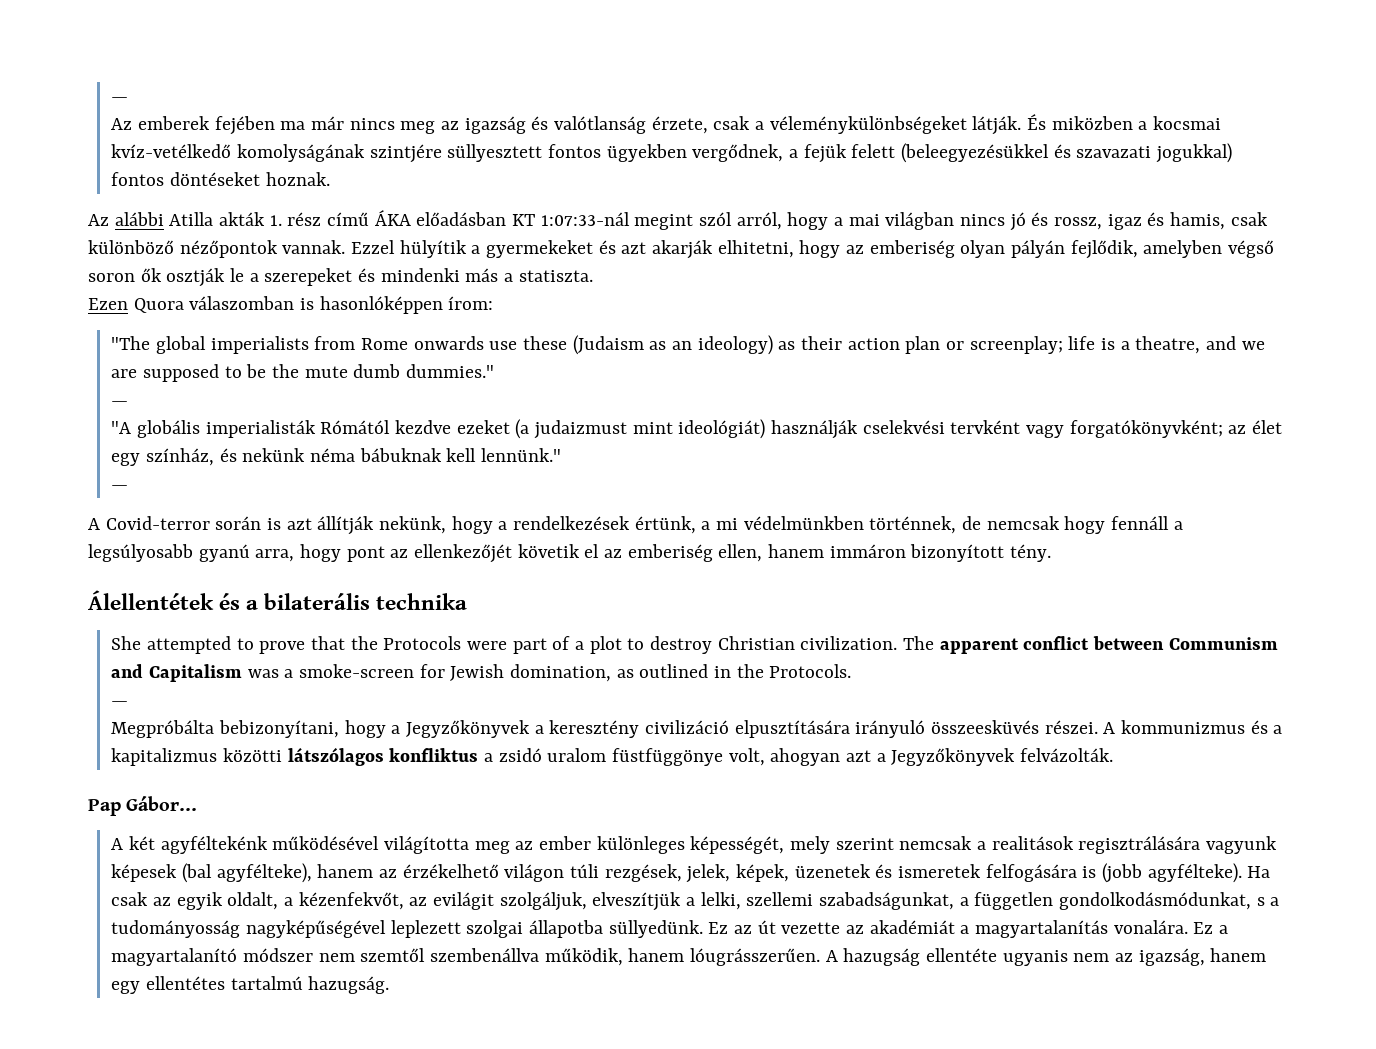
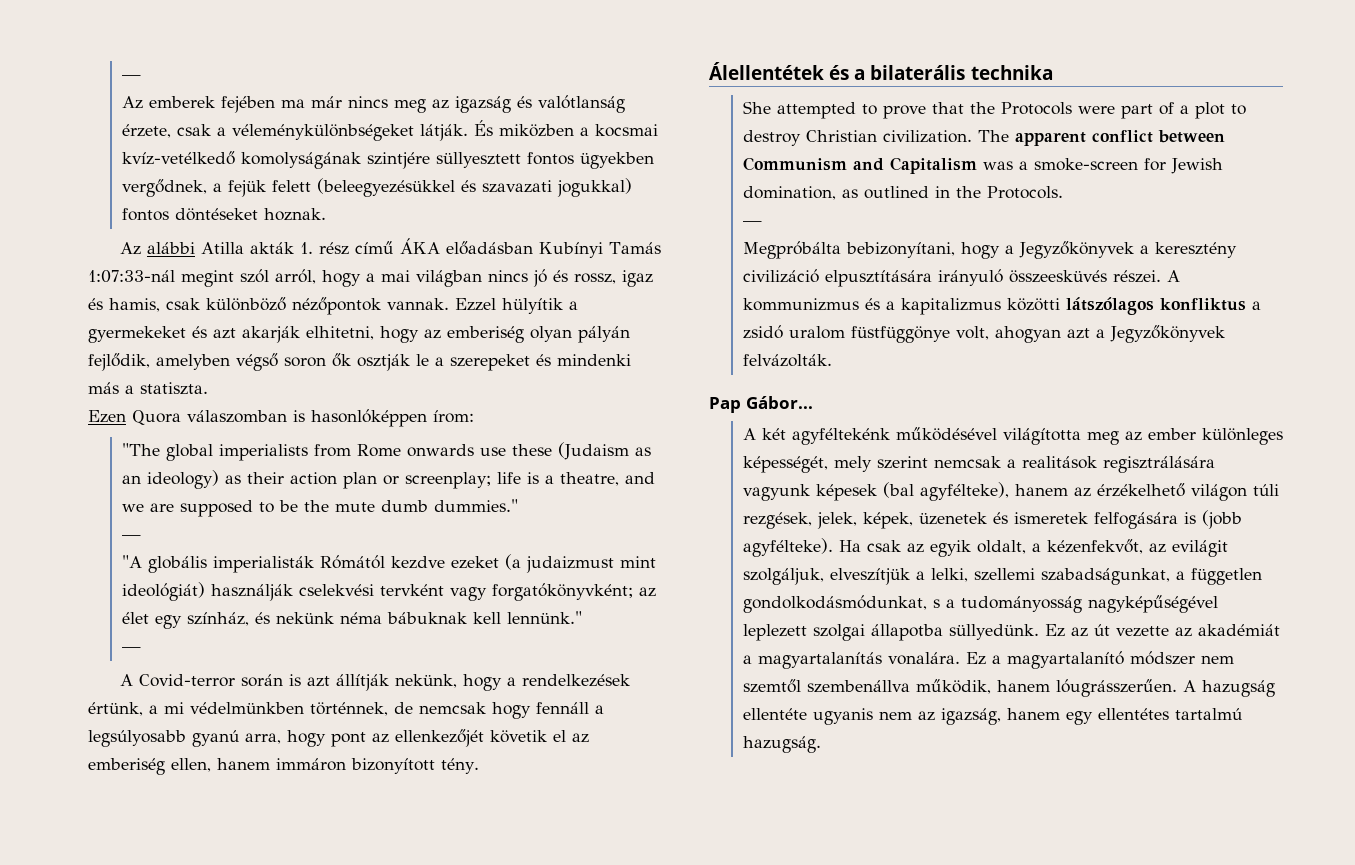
[512,214,536,226] KT -> [539,242,662,258] Kubínyi Tamás

